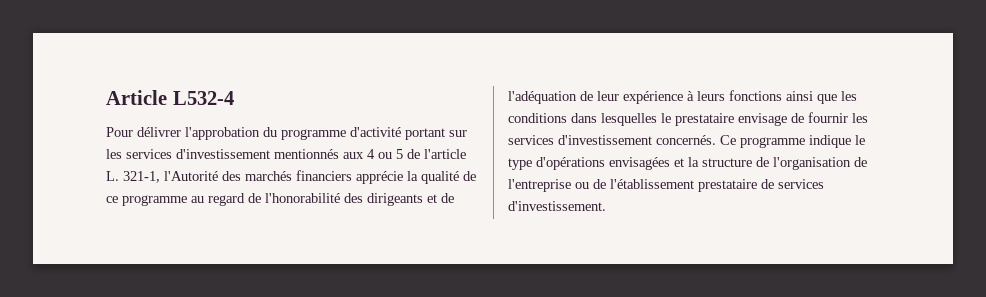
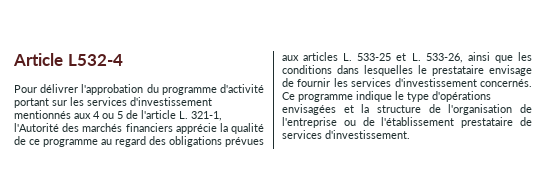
[248,193,454,206] [508,90,782,104] de l'honorabilité des dirigeants et de l'adéquation de leur expérience à leurs fonctions -> [149,136,264,147] [282,52,463,63] des obligations prévues aux articles L. 533-25 et L. 533-26,

